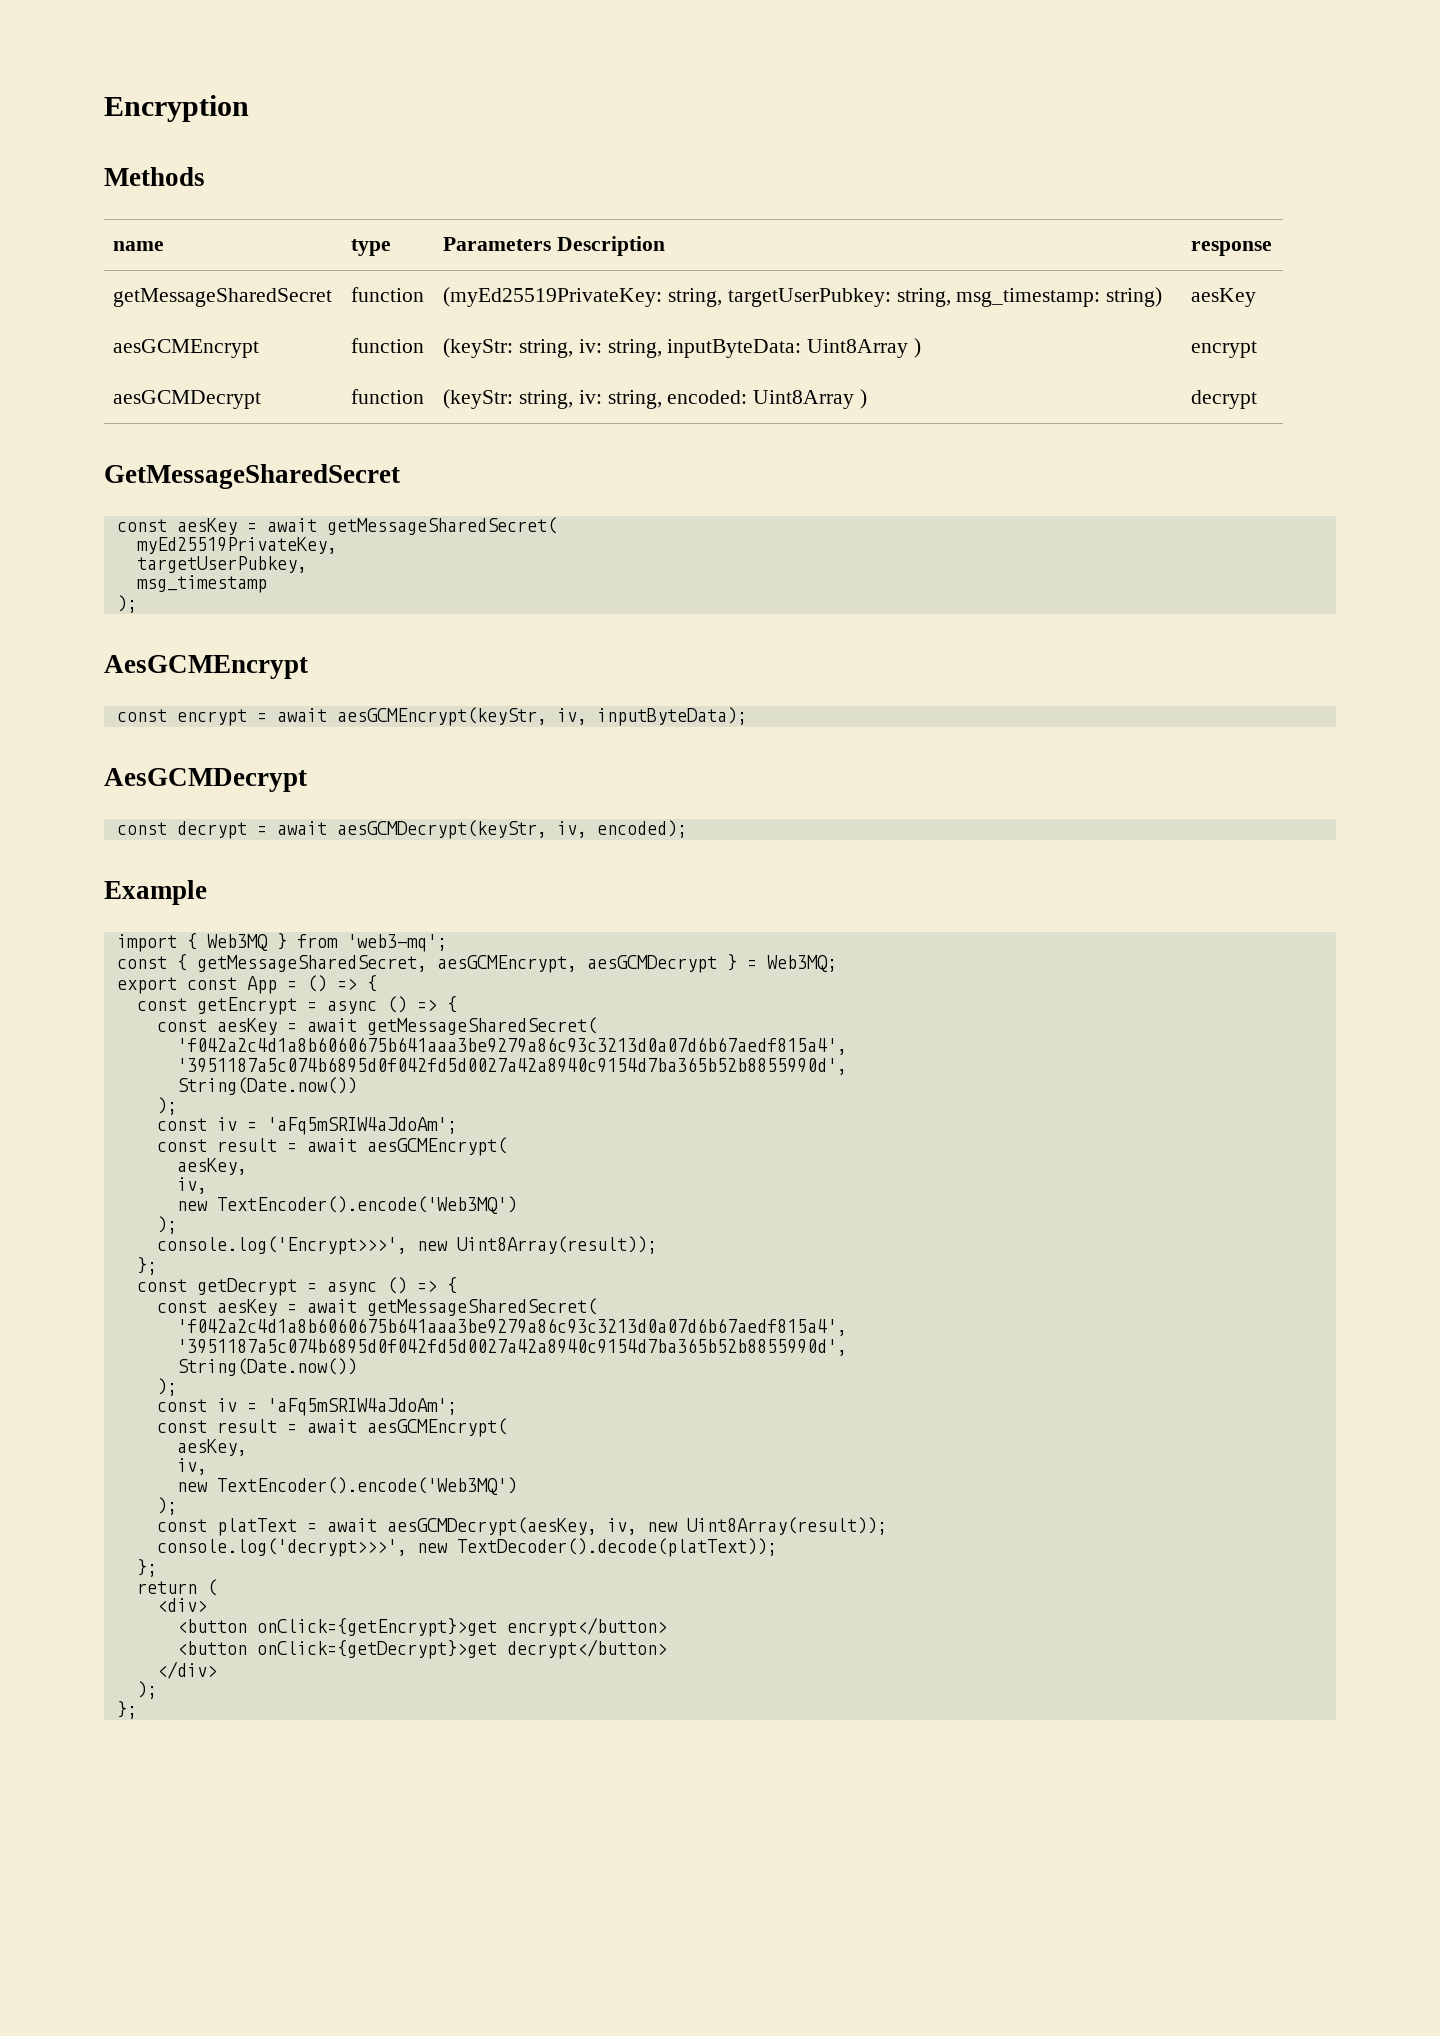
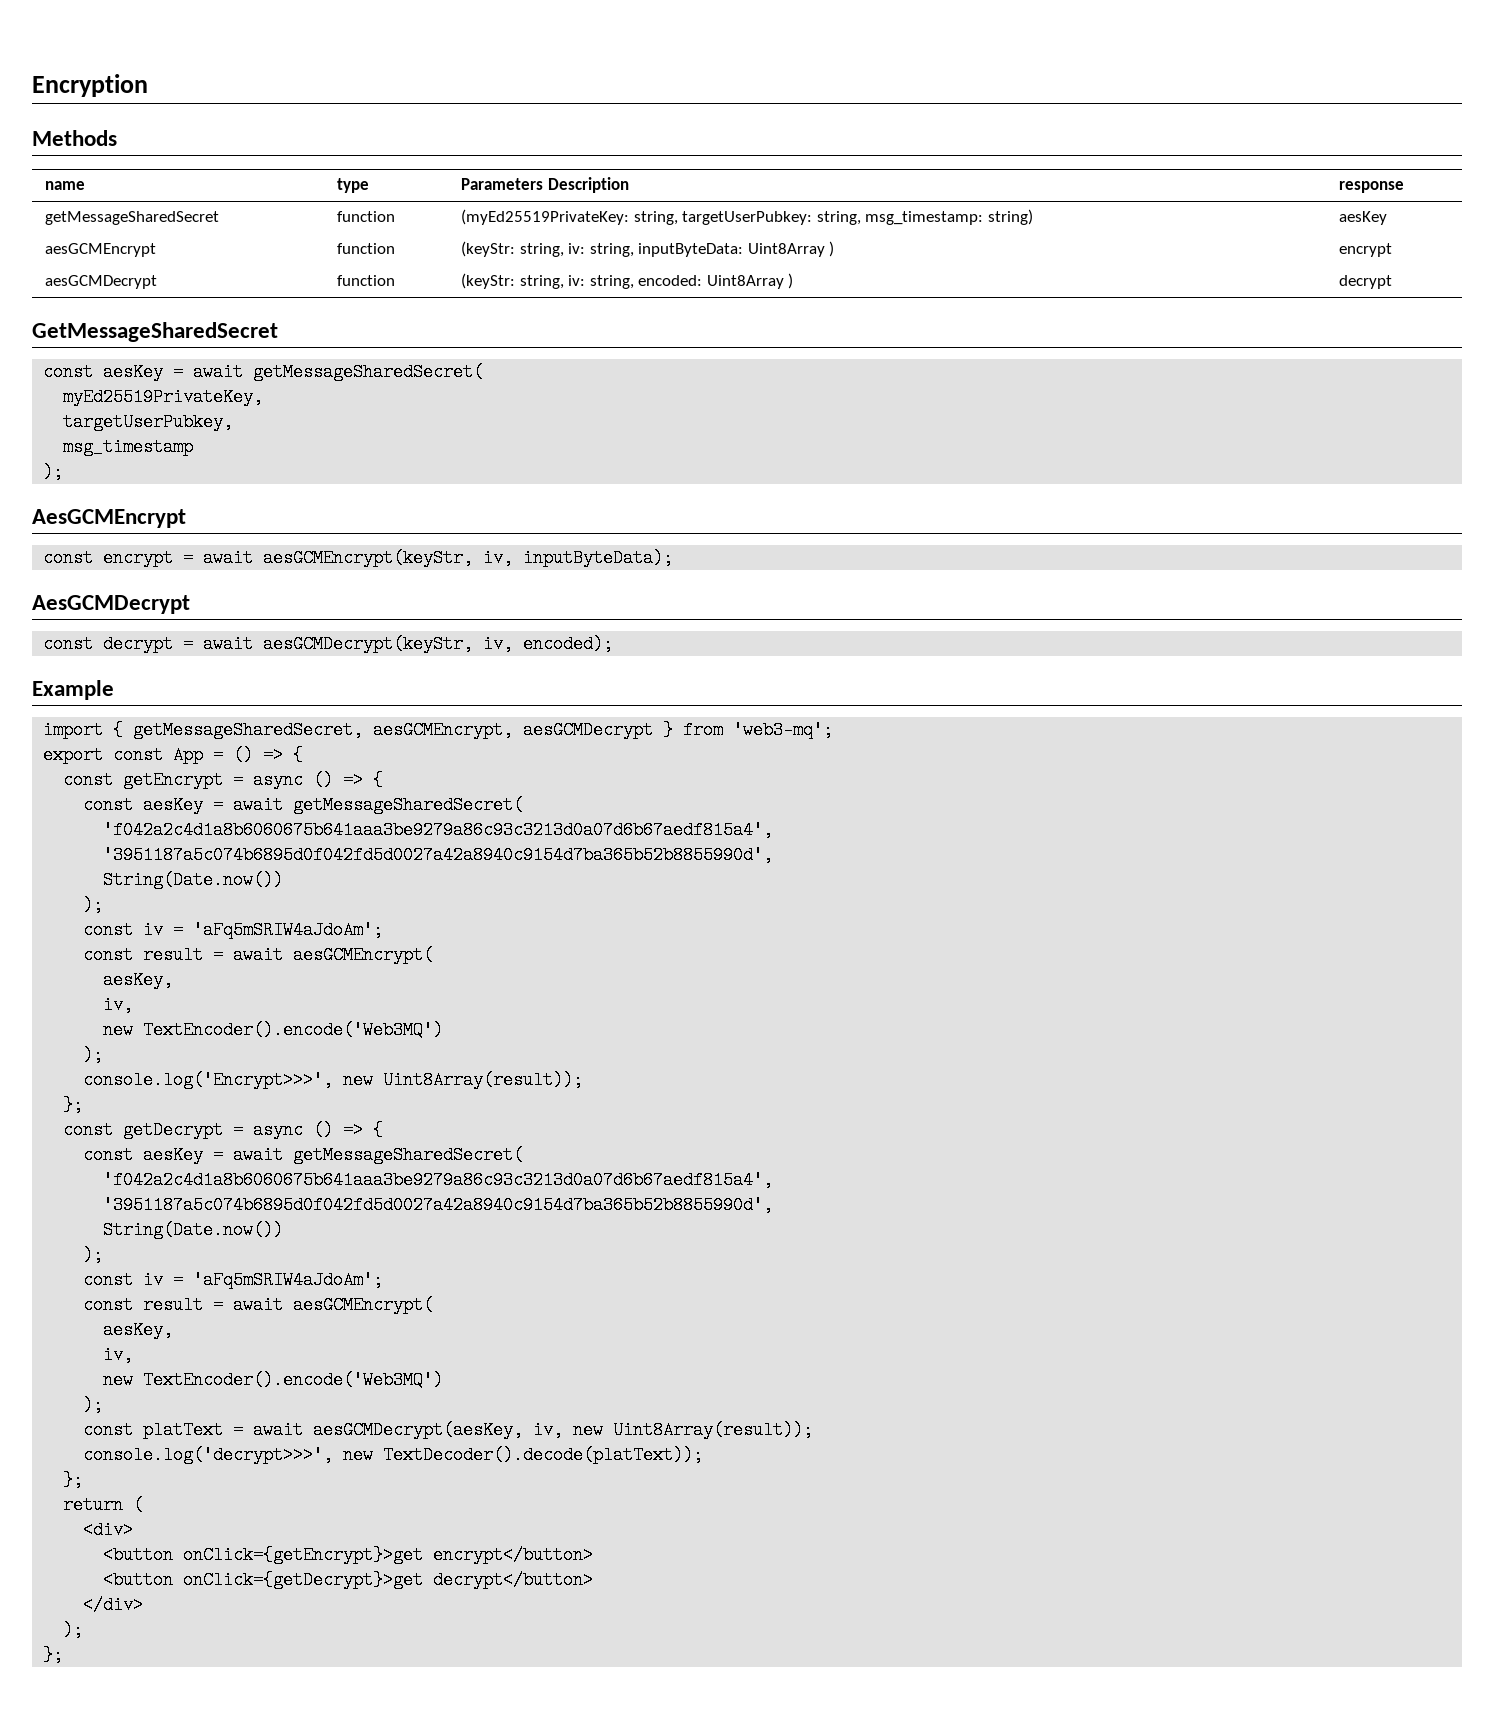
[206,933,447,952] [116,954,187,971] Web3MQ } from 'web3-mq'; // const { -> (124, 730) none
[746,955,837,972] = Web3MQ; -> [683,721,834,739] from 'web3-mq';

